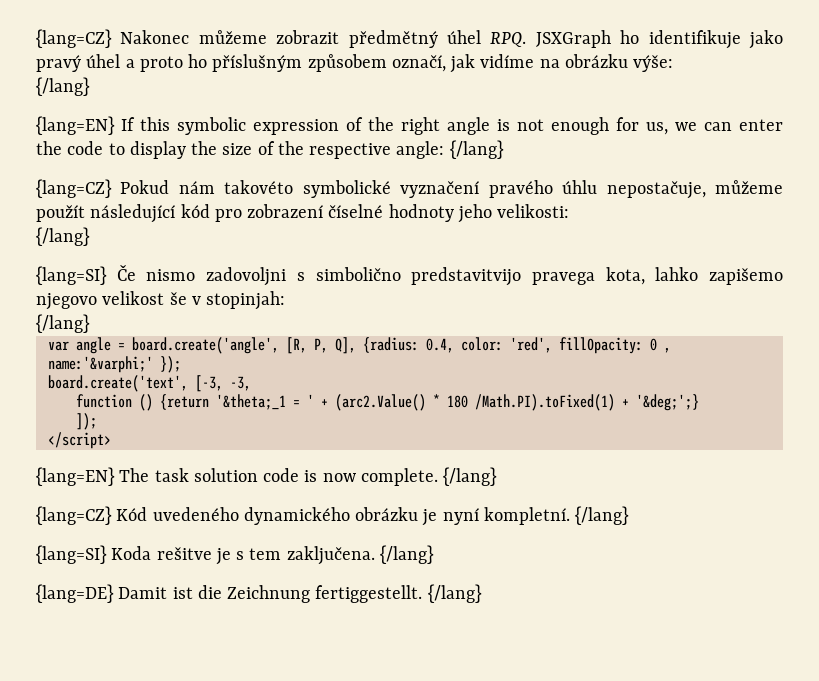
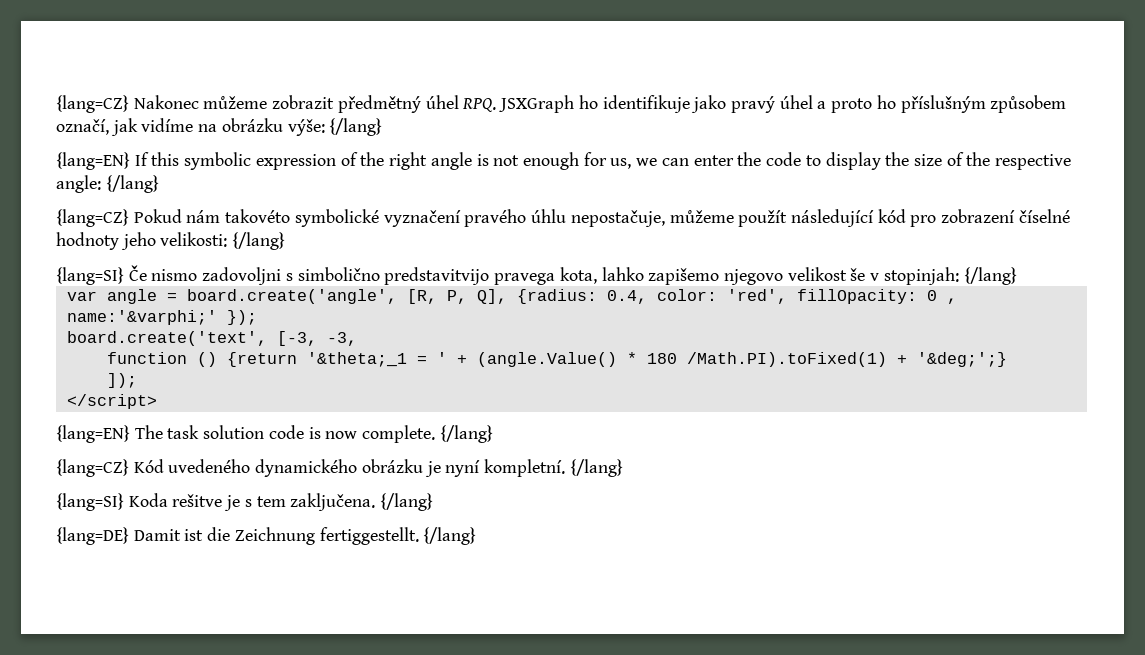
(674, 63) // -> (325, 127) none
(570, 211) // -> (228, 239) none
(286, 300) // -> (959, 276) none
[334,394,426,411] (arc2.Value() -> [476,352,617,367] (angle.Value()

